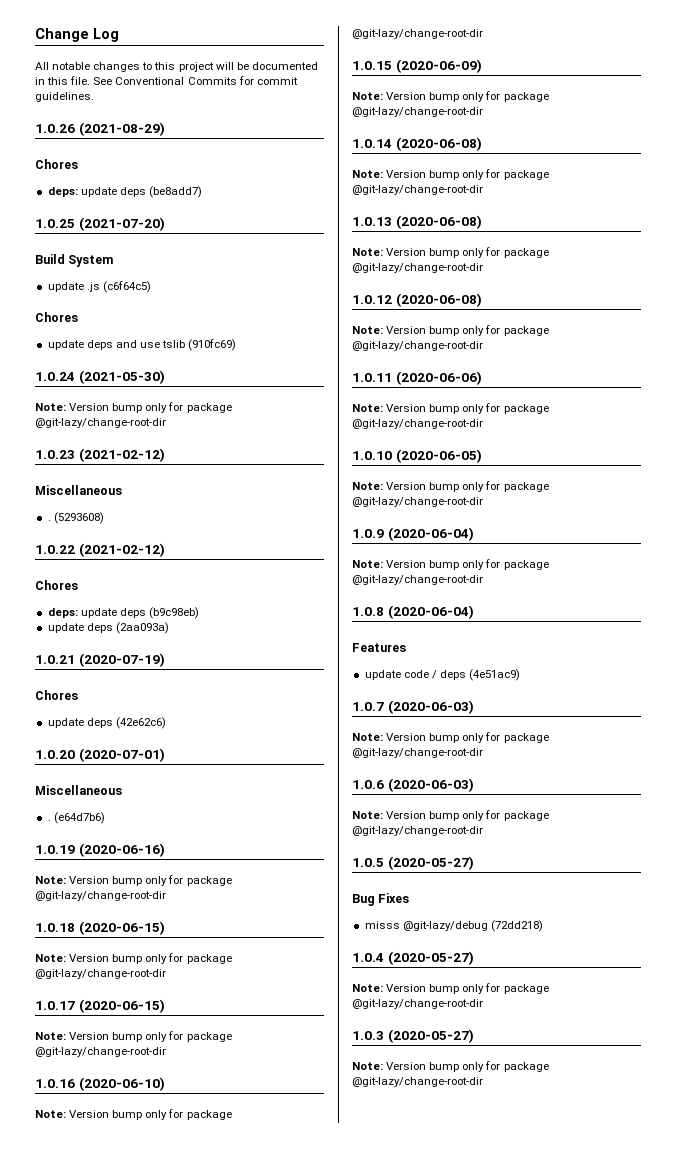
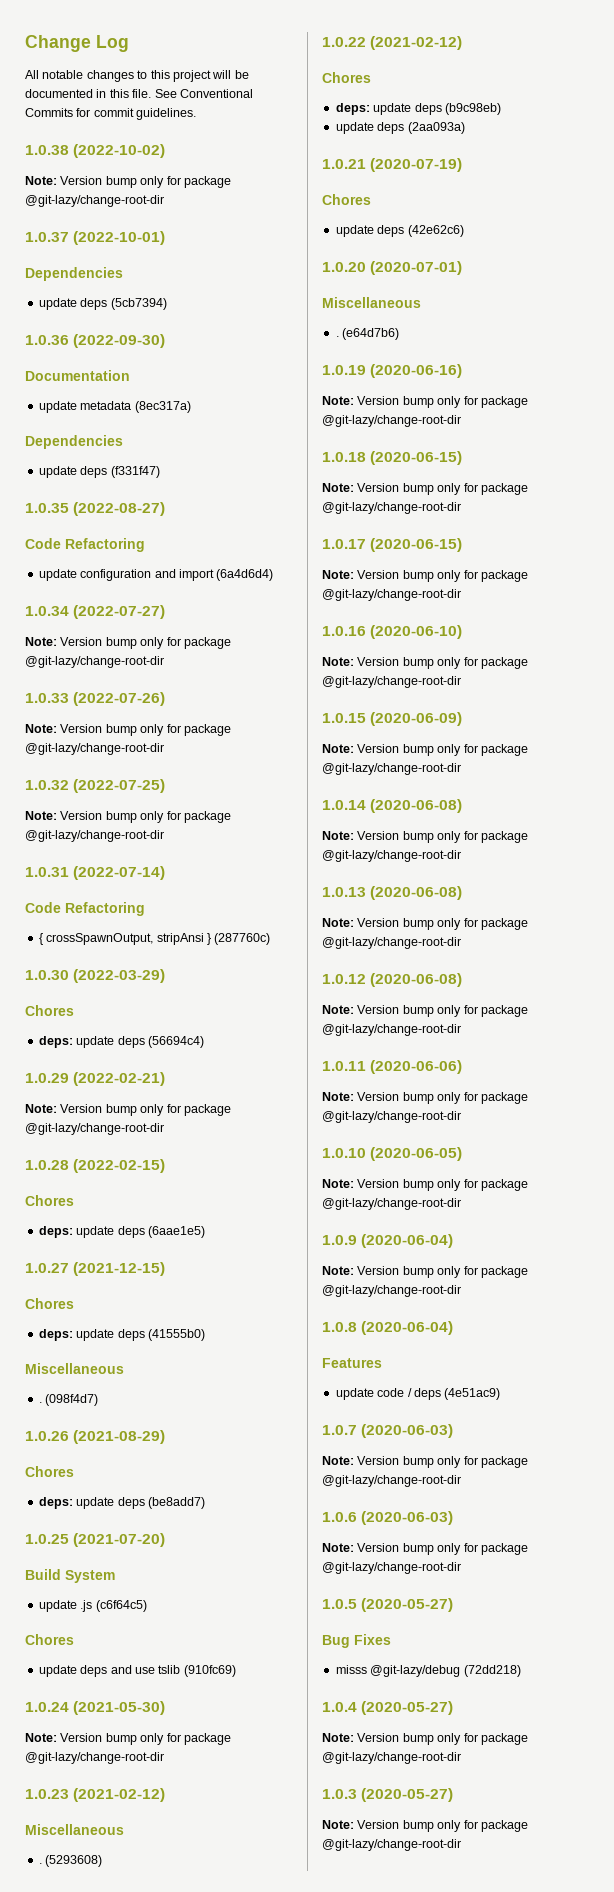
(94, 97) none -> [25,144,166,158] [25,176,231,188] [25,195,164,207] [25,231,166,245] [25,267,123,281] [38,298,167,310] [25,334,166,348] [25,370,130,381] [38,401,191,413] [25,435,123,449] [38,466,160,478] [25,502,166,516] [25,538,145,552] [38,569,274,581] [25,605,166,619] [25,637,231,649] [25,656,164,668] [25,692,166,706] [25,724,231,736] [25,743,164,755] [25,779,166,793] [25,811,231,823] [25,830,164,842] [25,866,166,880] [25,902,145,916] [38,933,271,945] [25,969,166,983] [25,1005,74,1016] [38,1036,204,1048] [25,1072,166,1086] [25,1104,231,1116] [25,1123,164,1135] [25,1159,166,1173] [25,1195,74,1206] [38,1226,205,1238] [25,1262,166,1276] [25,1298,74,1309] [38,1329,205,1341] [25,1363,124,1374] [38,1394,99,1406] // 1.0.38 (2022-10-02) // Note: Version bump only for package @git-lazy/change-root-dir // 1.0.37 (2022-10-01) // Dependencies // update deps (5cb7394) // 1.0.36 (2022-09-30) // Documentation // update metadata (8ec317a) // Dependencies // update deps (f331f47) // 1.0.35 (2022-08-27) // Code Refactoring // update configuration and import (6a4d6d4) // 1.0.34 (2022-07-27) // Note: Version bump only for package @git-lazy/change-root-dir // 1.0.33 (2022-07-26) // Note: Version bump only for package @git-lazy/change-root-dir // 1.0.32 (2022-07-25) // Note: Version bump only for package @git-lazy/change-root-dir // 1.0.31 (2022-07-14) // Code Refactoring // { crossSpawnOutput, stripAnsi } (287760c) // 1.0.30 (2022-03-29) // Chores // deps: update deps (56694c4) // 1.0.29 (2022-02-21) // Note: Version bump only for package @git-lazy/change-root-dir // 1.0.28 (2022-02-15) // Chores // deps: update deps (6aae1e5) // 1.0.27 (2021-12-15) // Chores // deps: update deps (41555b0) // Miscellaneous // . (098f4d7)

